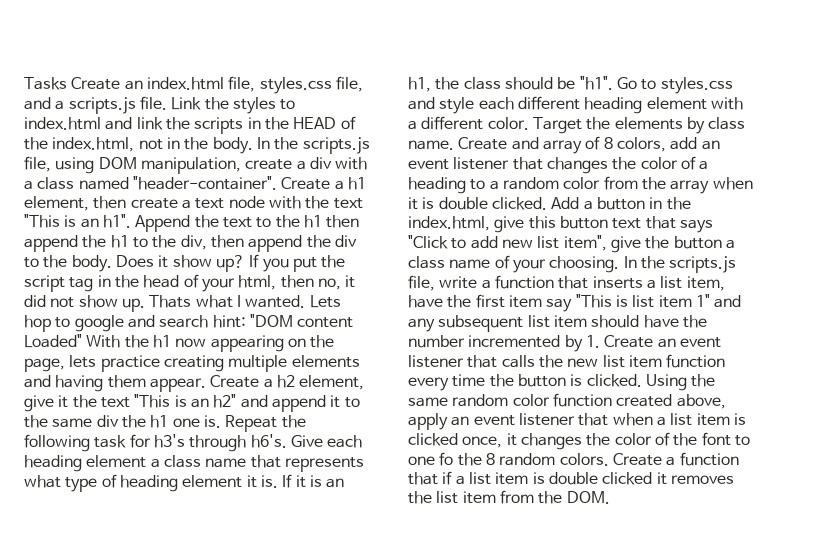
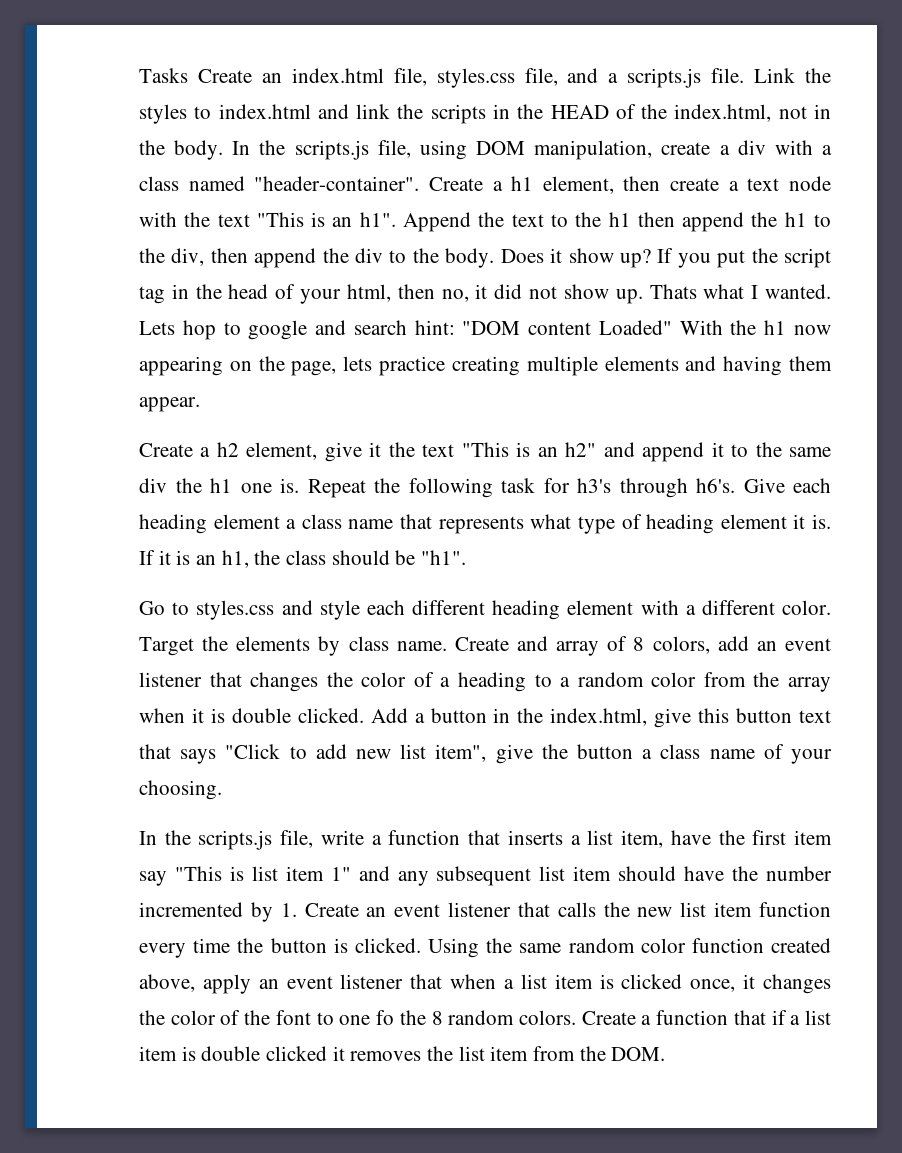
(206, 385) none -> (200, 404) //
(613, 83) none -> (467, 557) //
(620, 264) none -> (222, 790) //

